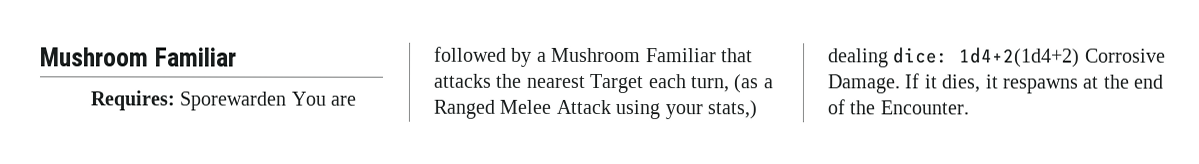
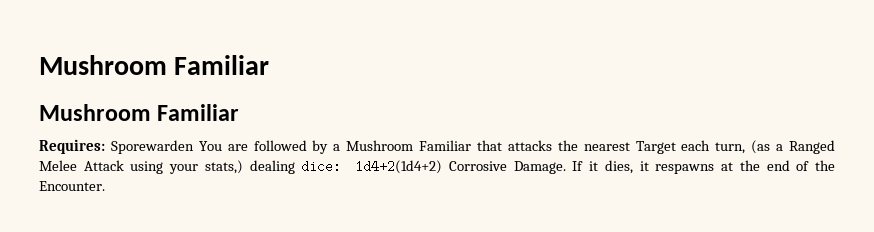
[40,47,237,67] Mushroom Familiar -> [39,55,270,75] [39,104,240,121] Mushroom Familiar // Mushroom Familiar

